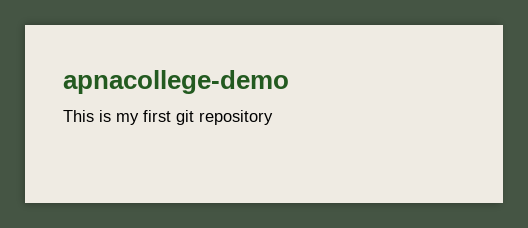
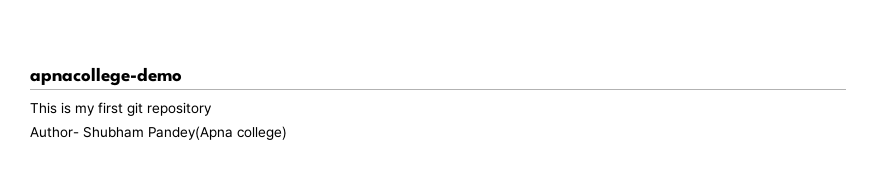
(273, 117) none -> [30,126,287,140] // Author- Shubham Pandey(Apna college)

